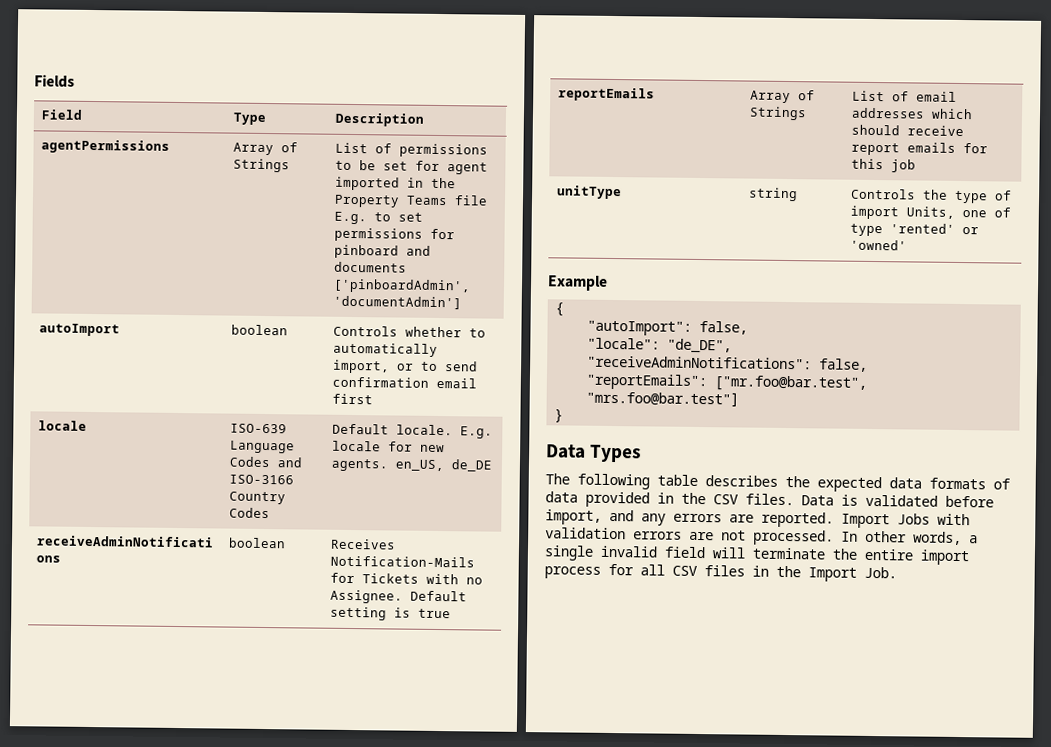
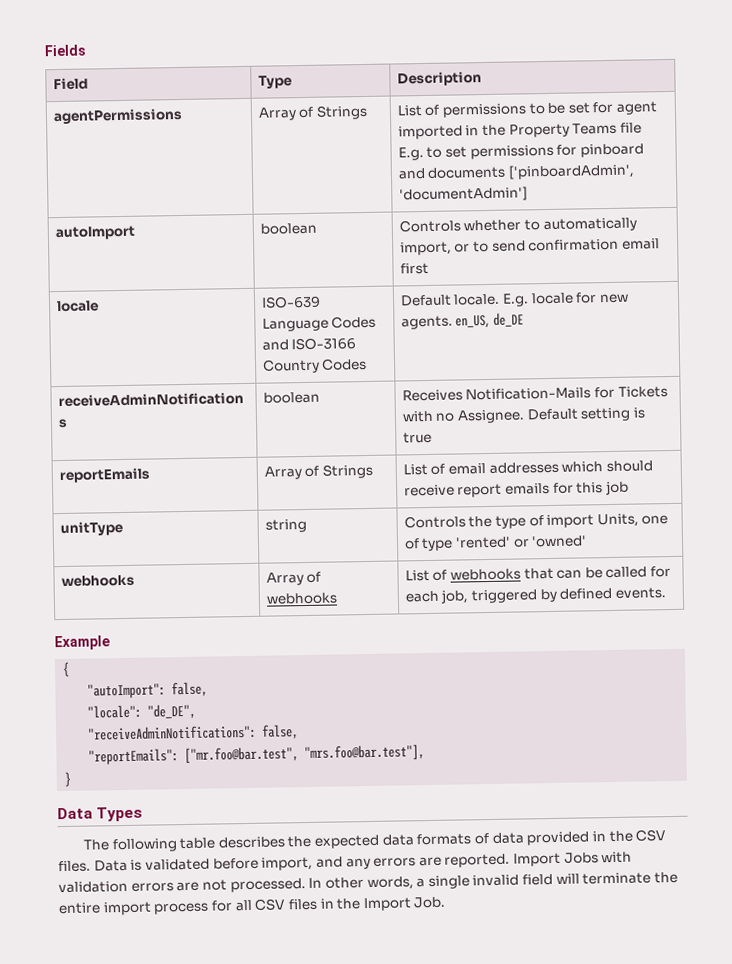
(907, 245) none -> [60,574,135,588] [265,571,322,586] [265,592,337,605] [404,566,672,582] [404,587,666,604] // webhooks | Array of webhooks | List of webhooks that can be called for each job, triggered by defined events.
[586,390,740,407] "mrs.foo@bar.test"] -> [304,744,426,762] "mrs.foo@bar.test"],

